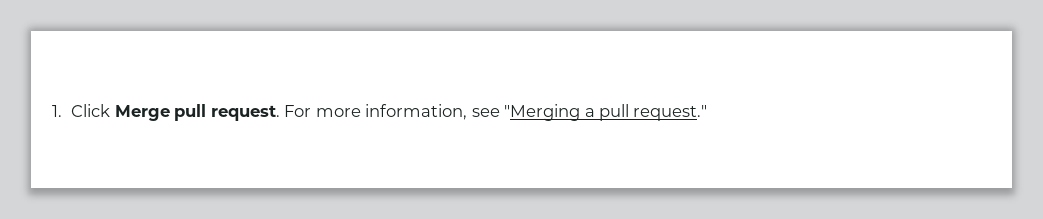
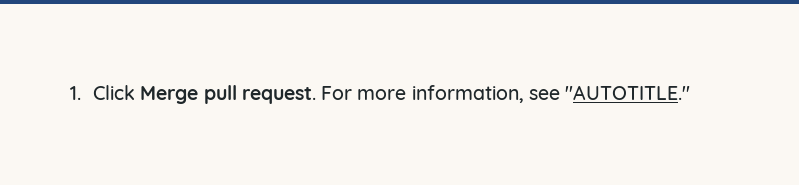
[504,104,708,121] "Merging a pull request." -> [565,85,691,100] "AUTOTITLE."

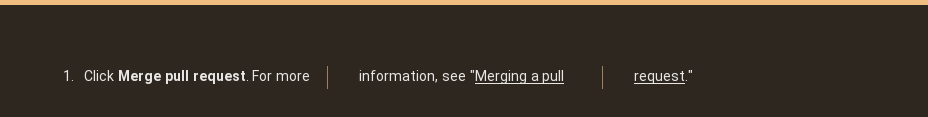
[565,85,691,100] "AUTOTITLE." -> [469,70,694,84] "Merging a pull request."

